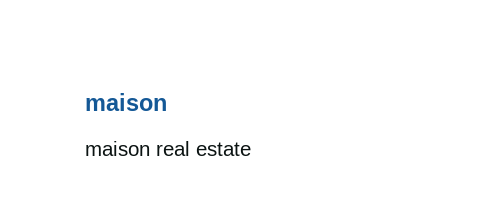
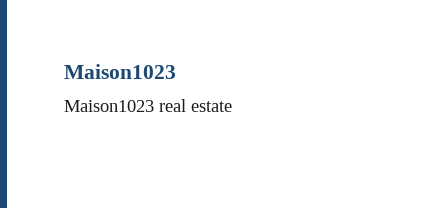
[85,93,167,111] [85,141,150,156] maison // maison -> [64,64,176,79] [64,100,154,112] Maison1023 // Maison1023

